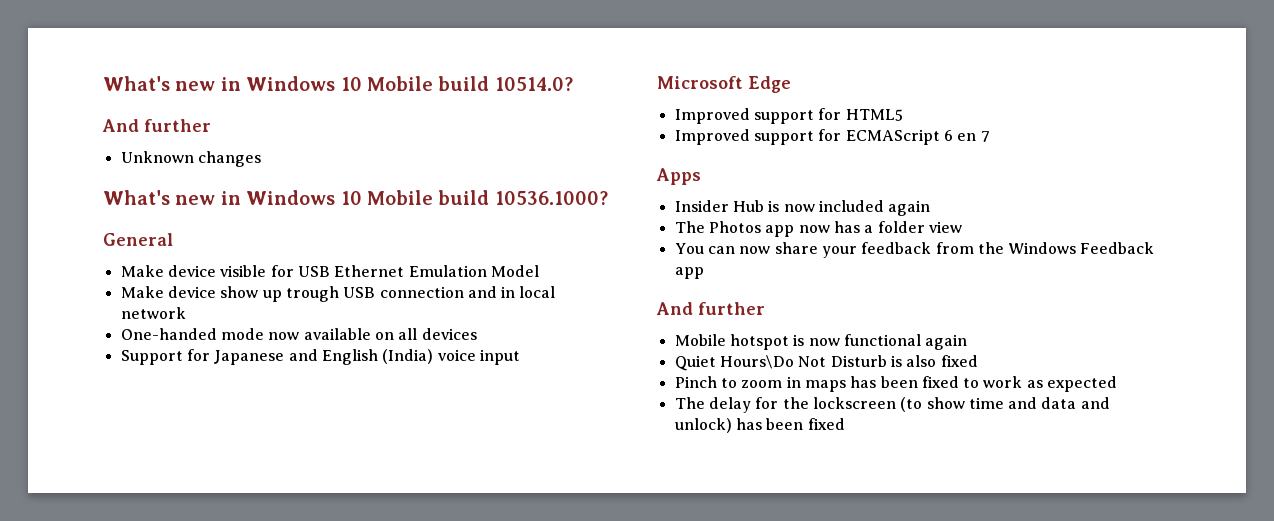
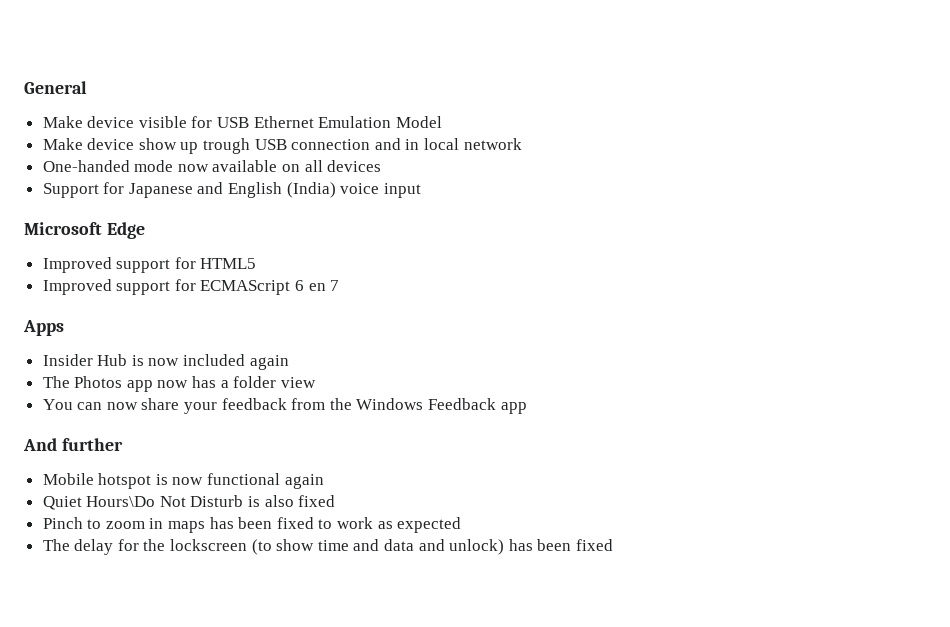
[103,76,573,91] [102,119,211,132] [120,151,261,167] [103,190,608,205] What's new in Windows 10 Mobile build 10514.0? // And further // Unknown changes // What's new in Windows 10 Mobile build 10536.1000? // -> (24, 87) none

